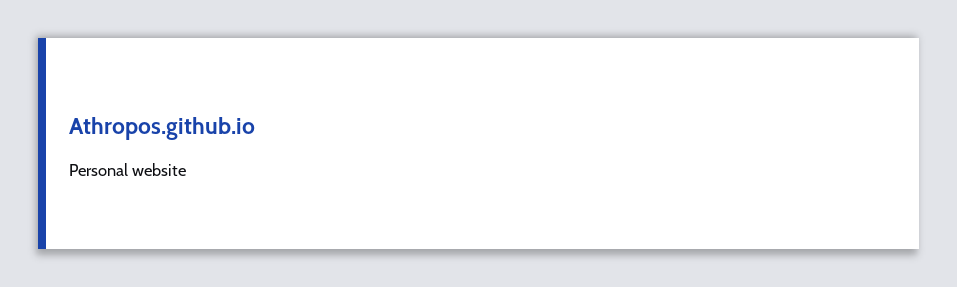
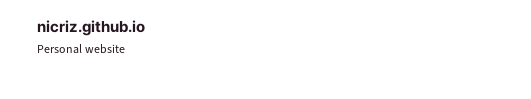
[69,117,255,140] Athropos.github.io -> [37,20,145,36] nicriz.github.io

